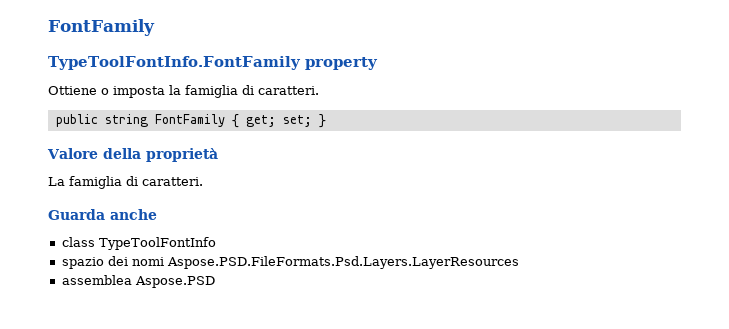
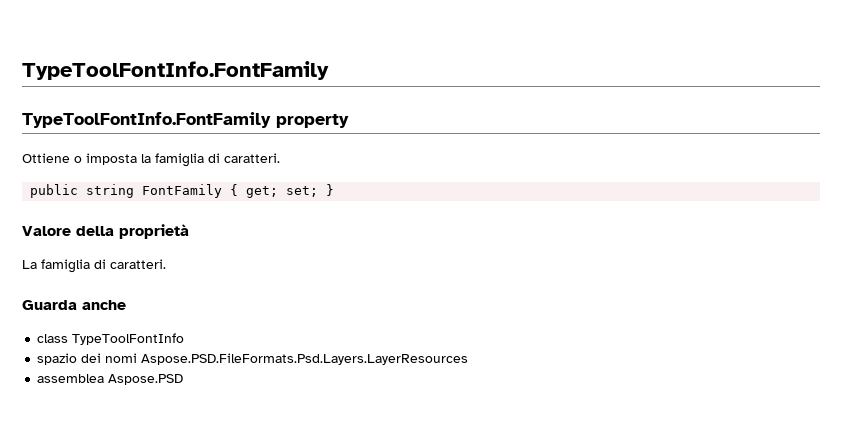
[48,19,155,36] FontFamily -> [22,61,329,80] TypeToolFontInfo.FontFamily

